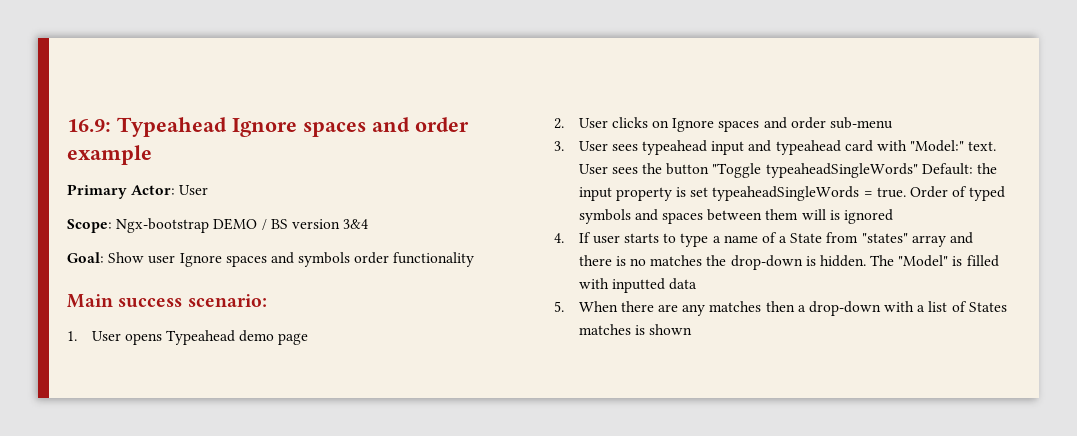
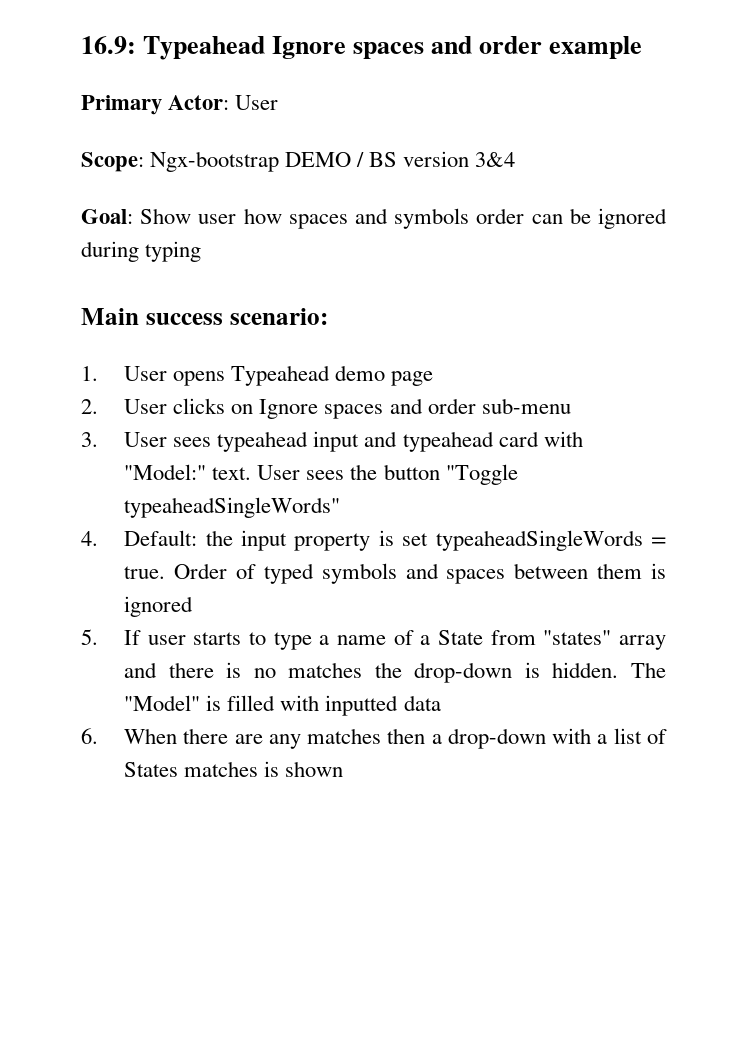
[179,253,222,267] Ignore -> [243,208,282,224] how
[393,252,475,267] functionality -> [531,208,667,229] [81,241,202,262] can be ignored during typing
(918, 170) none -> [81,531,98,546] // 4.
[801,209,826,220] will -> (643, 571) none
[554,233,564,243] 4. -> [81,629,98,645] 5.
[554,301,564,312] 5. -> [81,728,98,744] 6.

